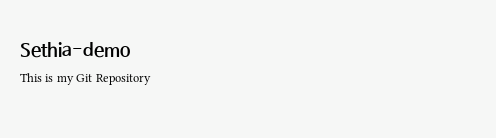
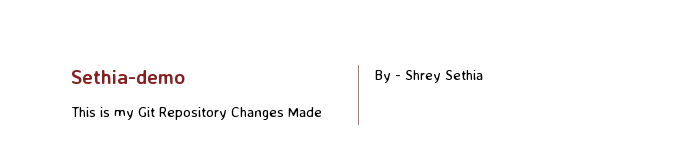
(151, 79) none -> [231,107,322,120] [375,70,483,83] Changes Made By - Shrey Sethia

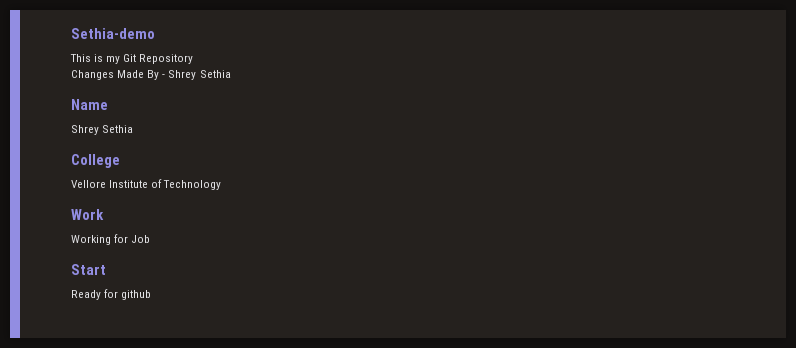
(227, 113) none -> (194, 59) //
(483, 75) none -> [71,99,108,110] [71,125,134,135] [71,154,120,168] [71,179,222,190] [71,209,104,220] [71,234,151,245] [71,264,106,275] [71,289,152,300] // Name // Shrey Sethia // College // Vellore Institute of Technology // Work // Working for Job // Start // Ready for github

